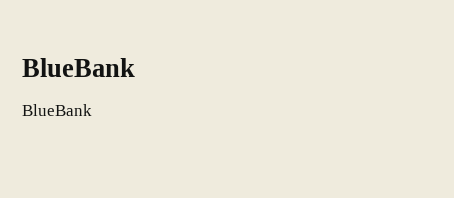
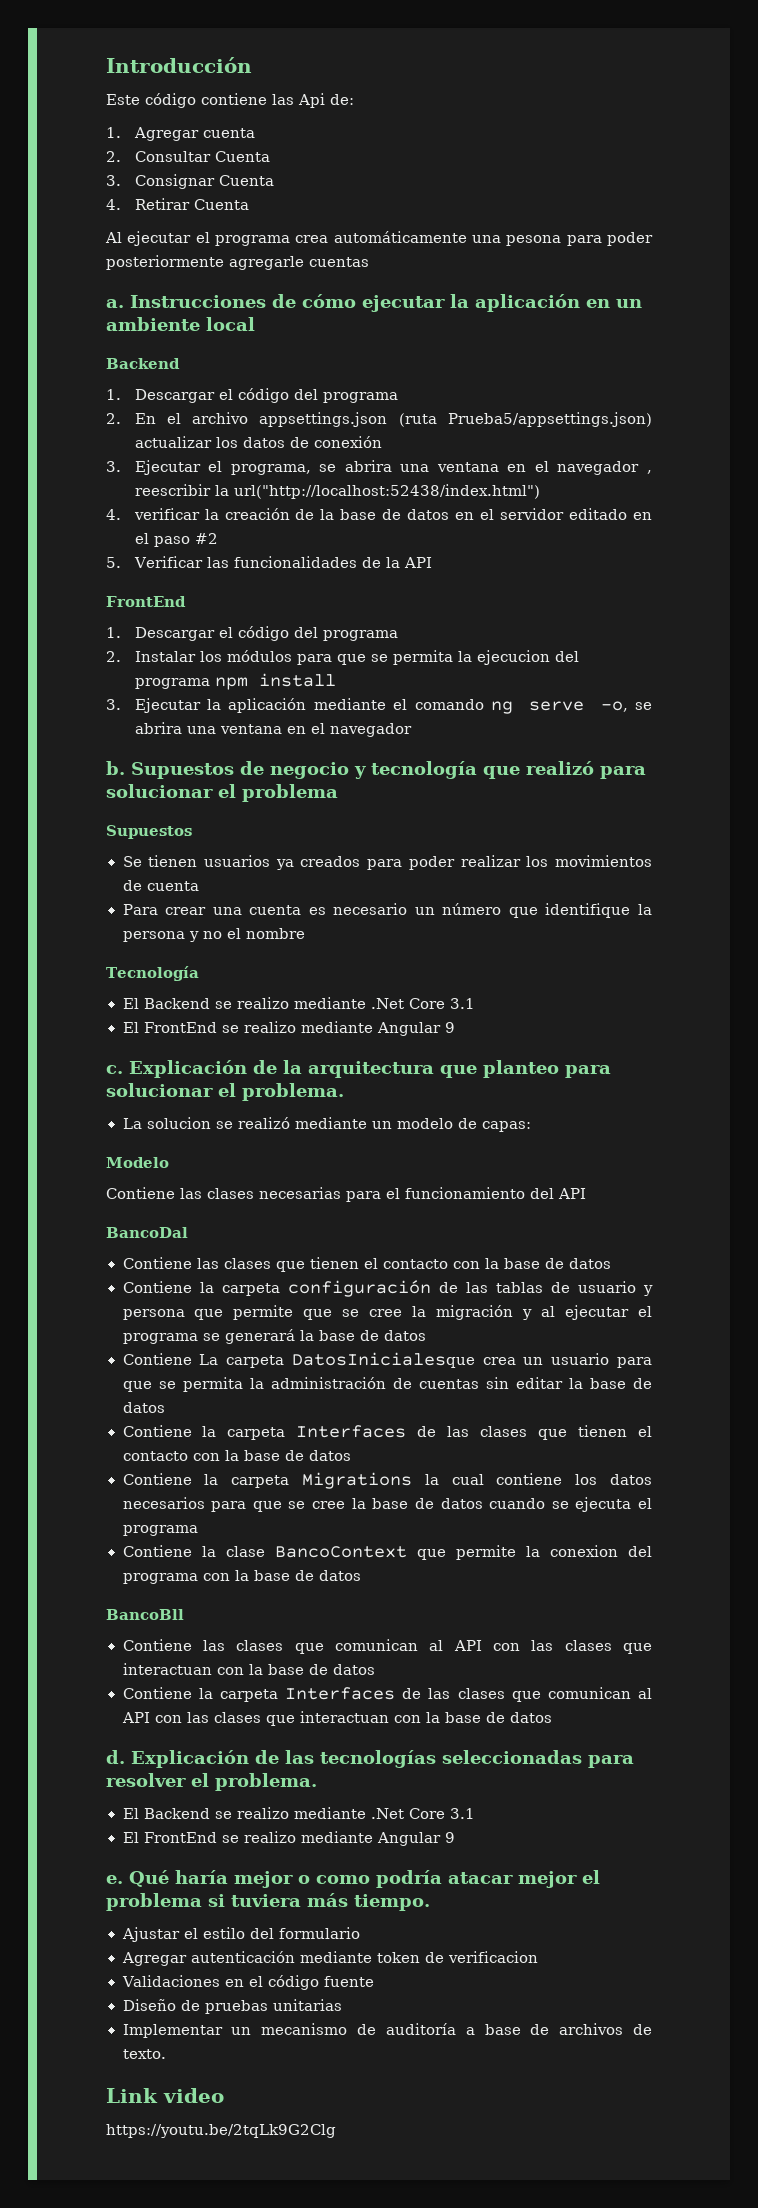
[22,58,135,77] [22,104,92,116] BlueBank // BlueBank -> [106,57,252,73] [106,93,354,108] [106,127,255,141] [106,151,270,162] [106,174,274,189] [106,198,249,210] [105,231,653,246] [106,255,369,270] [106,294,642,312] [106,317,255,331] [106,358,180,369] [106,388,398,403] [106,412,652,427] [134,436,382,448] [106,460,652,475] [134,484,540,499] [106,508,652,520] [134,533,218,547] [106,556,432,568] [106,596,186,607] [106,626,398,641] [106,650,579,665] [134,673,336,690] [106,698,652,714] [134,722,412,737] [106,761,646,779] [106,784,338,802] [106,825,192,839] [122,855,652,870] [122,880,199,891] [122,903,652,918] [122,928,305,942] [106,966,199,981] [122,997,475,1009] [122,1021,455,1036] [106,1060,611,1078] [106,1083,344,1101] [122,1117,531,1132] [106,1157,169,1168] [106,1187,586,1202] [106,1227,188,1238] [122,1257,611,1272] [122,1280,653,1297] [122,1305,652,1320] [122,1329,426,1344] [122,1352,652,1368] [122,1377,652,1392] [122,1402,165,1413] [122,1425,653,1440] [122,1450,351,1461] [122,1472,652,1489] [122,1497,652,1512] [122,1525,198,1536] [122,1545,652,1560] [122,1570,361,1584] [106,1609,184,1620] [122,1639,653,1654] [122,1663,375,1675] [122,1687,653,1702] [121,1711,552,1726] [106,1750,634,1768] [106,1773,317,1791] [122,1807,475,1819] [122,1831,455,1846] [106,1870,600,1888] [106,1893,430,1911] [121,1927,360,1942] [121,1951,538,1966] [121,1975,375,1990] [122,1999,342,2014] [122,2023,652,2038] [122,2049,166,2059] [106,2088,224,2103] [106,2124,336,2138] Introducción // Este código contiene las Api de: // 1. Agregar cuenta // 2. Consultar Cuenta // 3. Consignar Cuenta // 4. Retirar Cuenta // Al ejecutar el programa crea automáticamente una pesona para poder posteriormente agregarle cuentas // a. Instrucciones de cómo ejecutar la aplicación en un ambiente local // Backend // 1. Descargar el código del programa // 2. En el archivo appsettings.json (ruta Prueba5/appsettings.json) actualizar los datos de conexión // 3. Ejecutar el programa, se abrira una ventana en el navegador , reescribir la url("http://localhost:52438/index.html") // 4. verificar la creación de la base de datos en el servidor editado en el paso #2 // 5. Verificar las funcionalidades de la API // FrontEnd // 1. Descargar el código del programa // 2. Instalar los módulos para que se permita la ejecucion del programa npm install // 3. Ejecutar la aplicación mediante el comando ng serve -o, se abrira una ventana en el navegador // b. Supuestos de negocio y tecnología que realizó para solucionar el problema // Supuestos // Se tienen usuarios ya creados para poder realizar los movimientos de cuenta // Para crear una cuenta es necesario un número que identifique la persona y no el nombre // Tecnología // El Backend se realizo mediante .Net Core 3.1 // El FrontEnd se realizo mediante Angular 9 // c. Explicación de la arquitectura que planteo para solucionar el problema. // La solucion se realizó mediante un modelo de capas: // Modelo // Contiene las clases necesarias para el funcionamiento del API // BancoDal // Contiene las clases que tienen el contacto con la base de datos // Contiene la carpeta configuración de las tablas de usuario y persona que permite que se cree la migración y al ejecutar el programa se generará la base de datos // Contiene La carpeta DatosInicialesque crea un usuario para que se permita la administración de cuentas sin editar la base de datos // Contiene la carpeta Interfaces de las clases que tienen el contacto con la base de datos // Contiene la carpeta Migrations la cual contiene los datos necesarios para que se cree la base de datos cuando se ejecuta el programa // Contiene la clase BancoContext que permite la conexion del programa con la base de datos // BancoBll // Contiene las clases que comunican al API con las clases que interactuan con la base de datos // Contiene la carpeta Interfaces de las clases que comunican al API con las clases que interactuan con la base de datos // d. Explicación de las tecnologías seleccionadas para resolver el problema. // El Backend se realizo mediante .Net Core 3.1 // El FrontEnd se realizo mediante Angular 9 // e. Qué haría mejor o como podría atacar mejor el problema si tuviera más tiempo. // Ajustar el estilo del formulario // Agregar autenticación mediante token de verificacion // Validaciones en el código fuente // Diseño de pruebas unitarias // Implementar un mecanismo de auditoría a base de archivos de texto. // Link video // https://youtu.be/2tqLk9G2Clg

